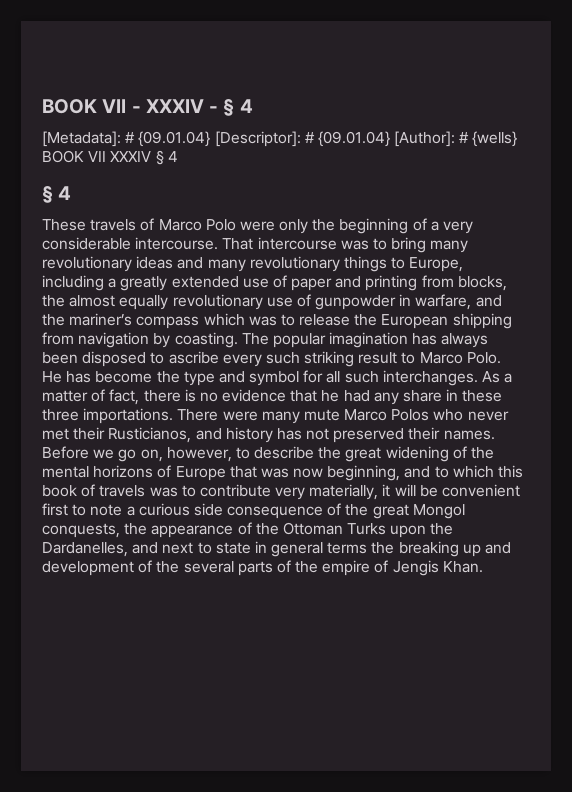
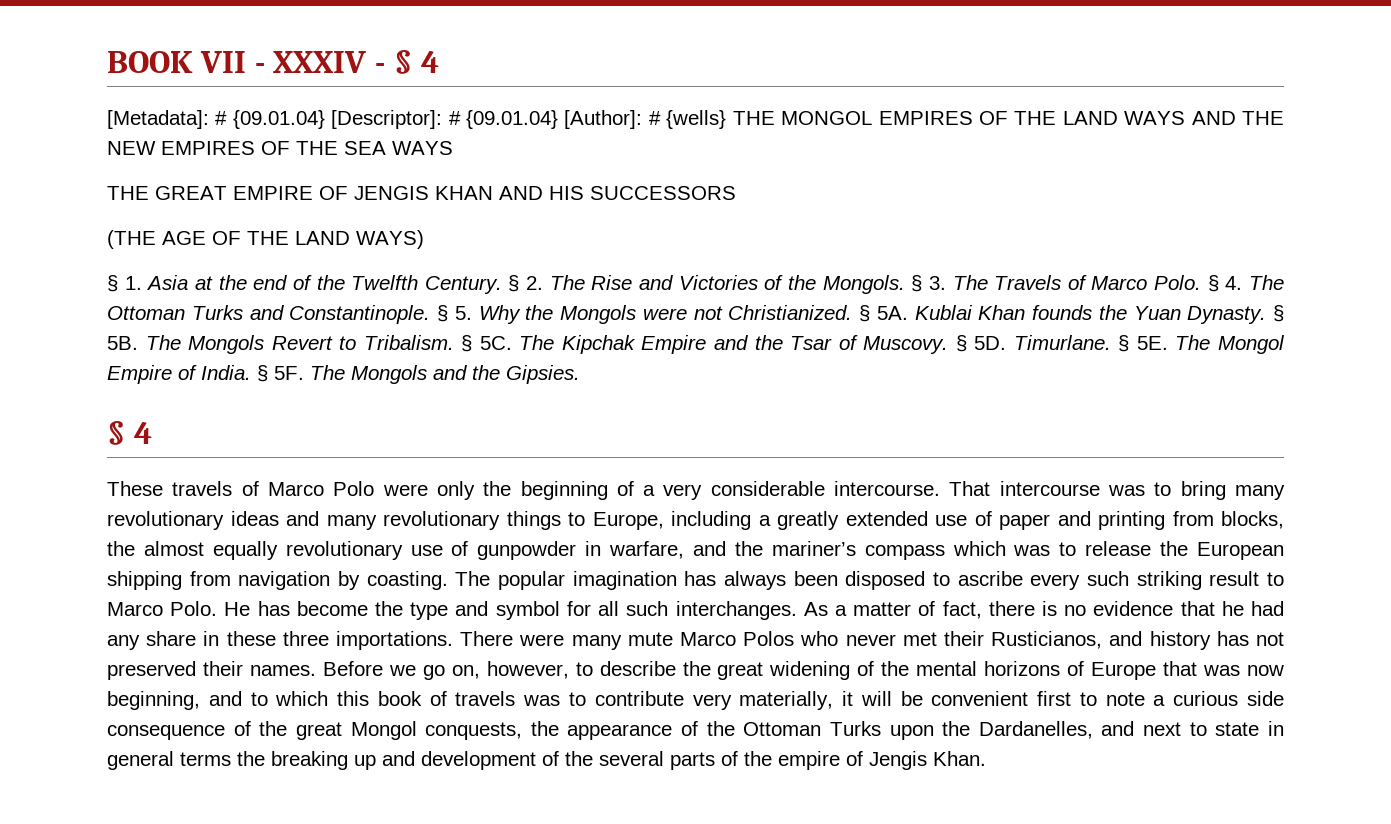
[42,150,178,165] BOOK VII XXXIV § 4 -> [732,111,1284,125] [107,141,453,155] [107,186,736,200] [107,230,424,249] [107,275,1284,294] [107,305,1284,324] [107,335,1285,354] [107,365,580,384] THE MONGOL EMPIRES OF THE LAND WAYS AND THE NEW EMPIRES OF THE SEA WAYS // THE GREAT EMPIRE OF JENGIS KHAN AND HIS SUCCESSORS // (THE AGE OF THE LAND WAYS) // § 1. Asia at the end of the Twelfth Century. § 2. The Rise and Victories of the Mongols. § 3. The Travels of Marco Polo. § 4. The Ottoman Turks and Constantinople. § 5. Why the Mongols were not Christianized. § 5A. Kublai Khan founds the Yuan Dynasty. § 5B. The Mongols Revert to Tribalism. § 5C. The Kipchak Empire and the Tsar of Muscovy. § 5D. Timurlane. § 5E. The Mongol Empire of India. § 5F. The Mongols and the Gipsies.

